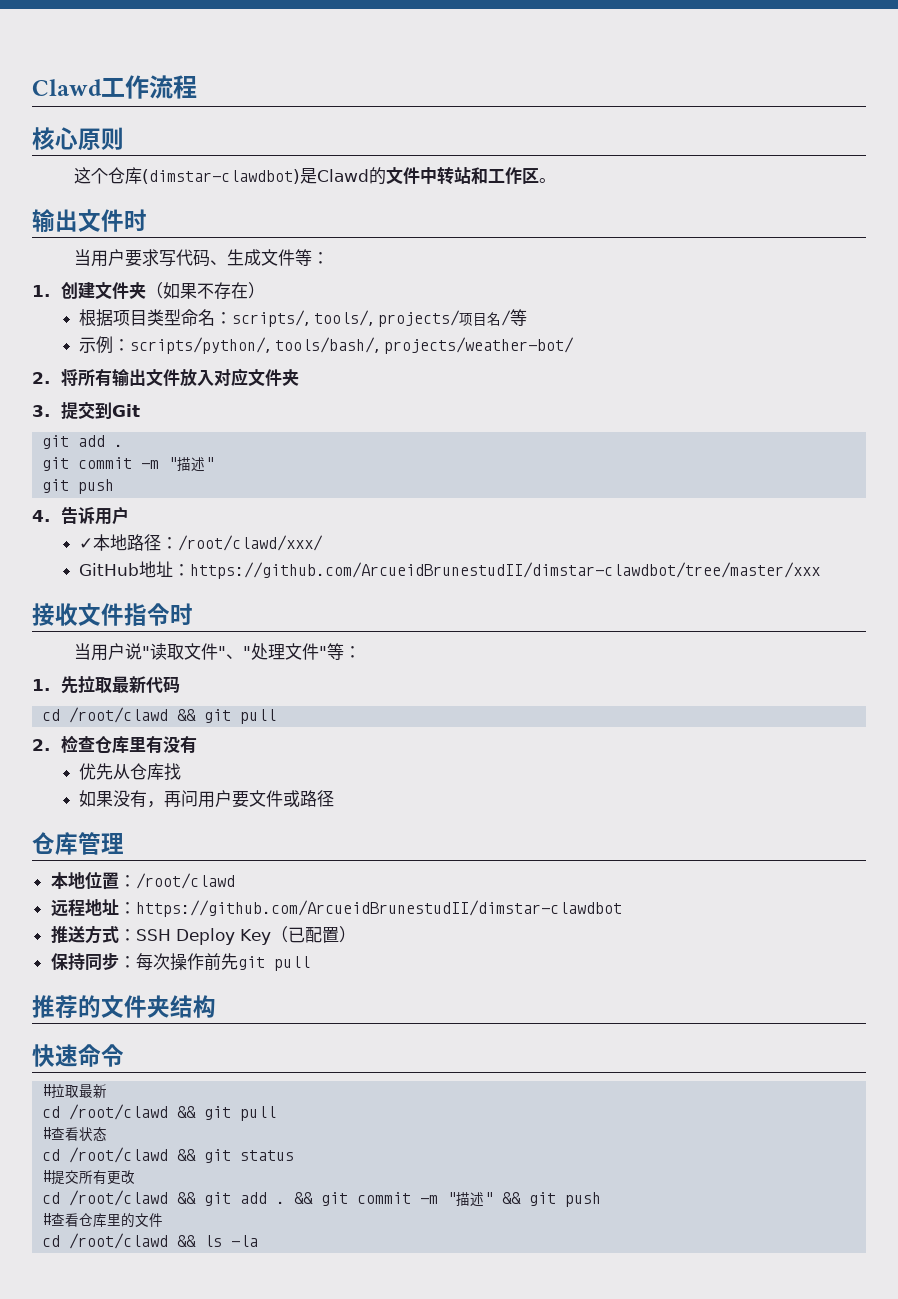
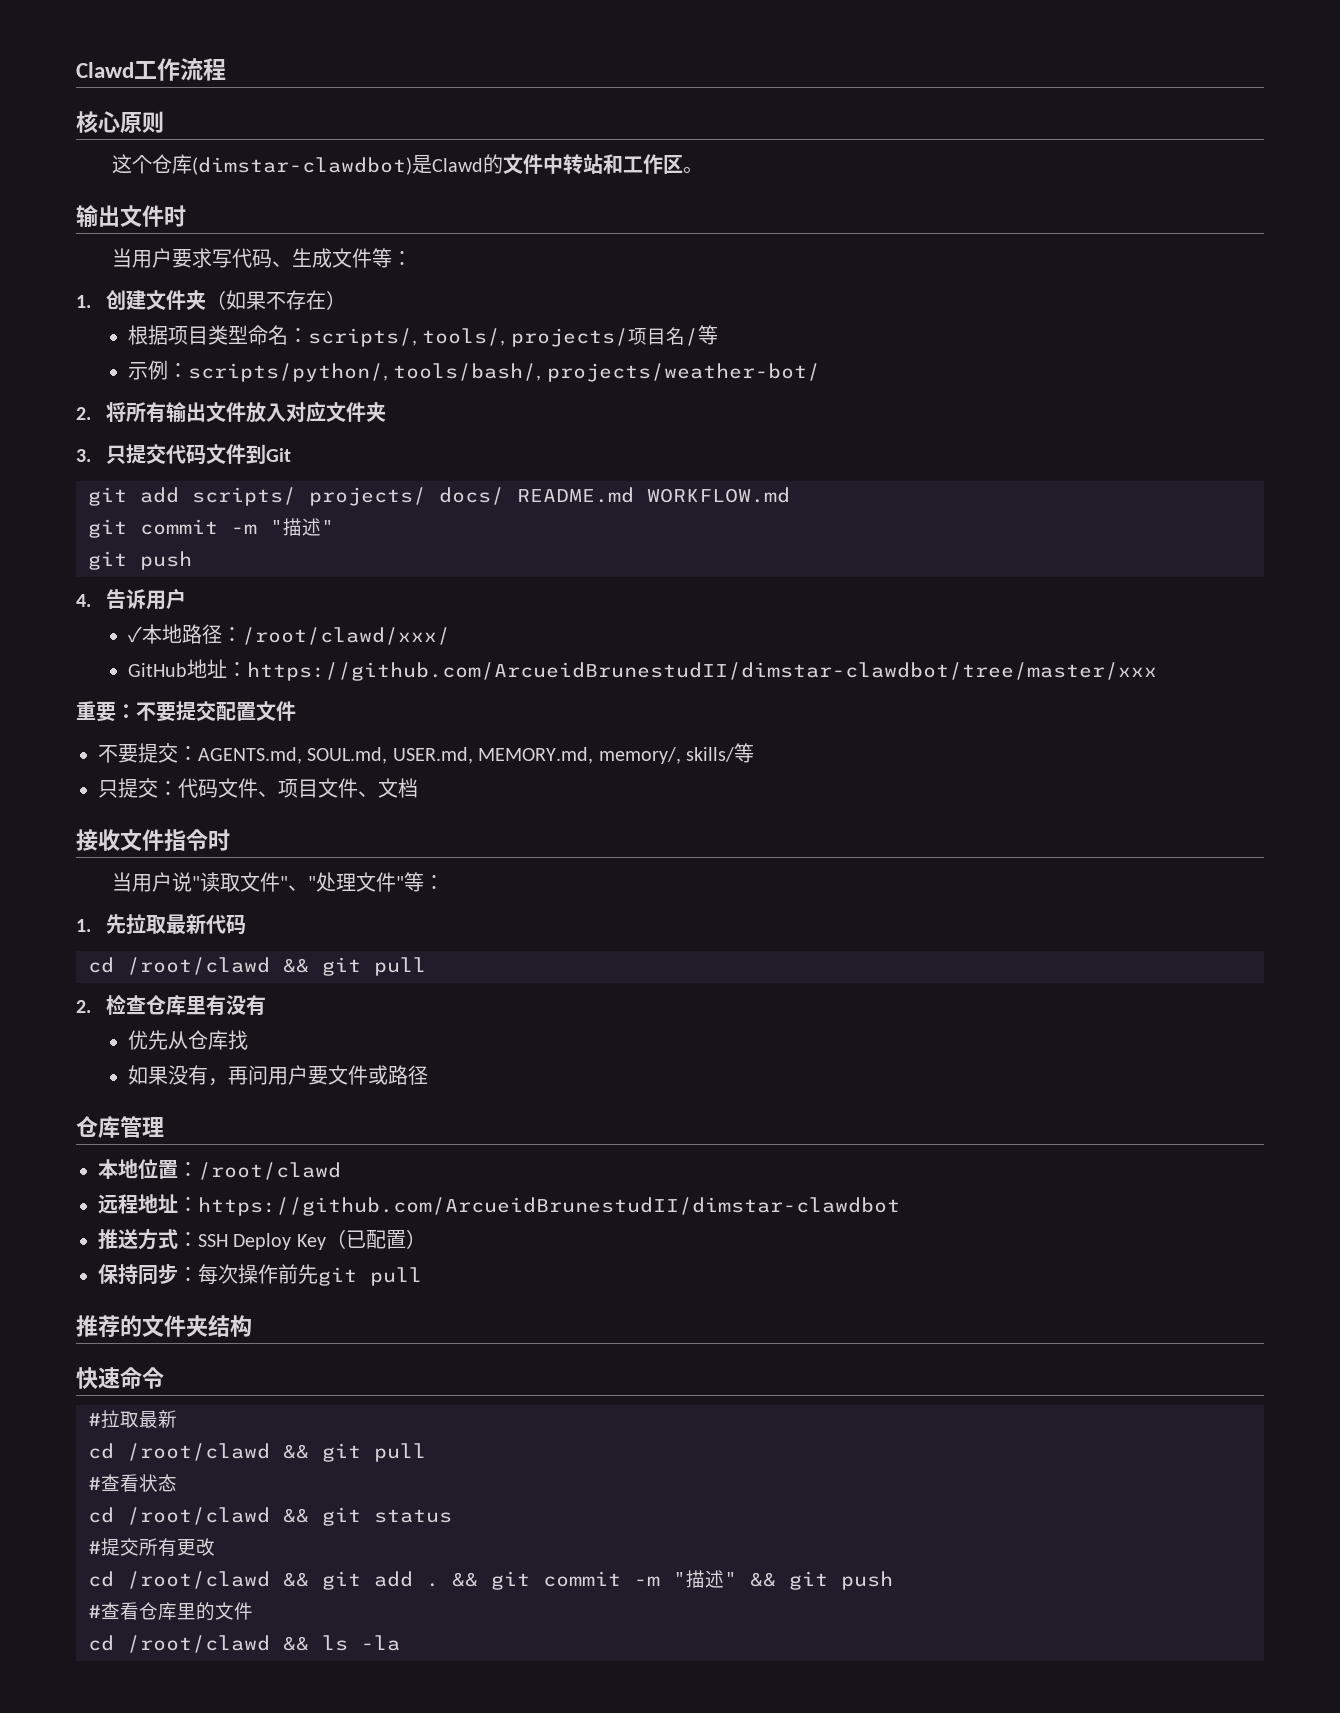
[60,402,95,419] 提交 -> [106,444,247,465] 只提交代码文件
[114,444,124,447] . -> [192,487,790,506] scripts/ projects/ docs/ README.md WORKFLOW.md
(821, 570) none -> [76,701,296,722] [98,743,754,764] [98,778,418,798] // 重要：不要提交配置文件 // 不要提交：AGENTS.md, SOUL.md, USER.md, MEMORY.md, memory/, skills/等 // 只提交：代码文件、项目文件、文档

